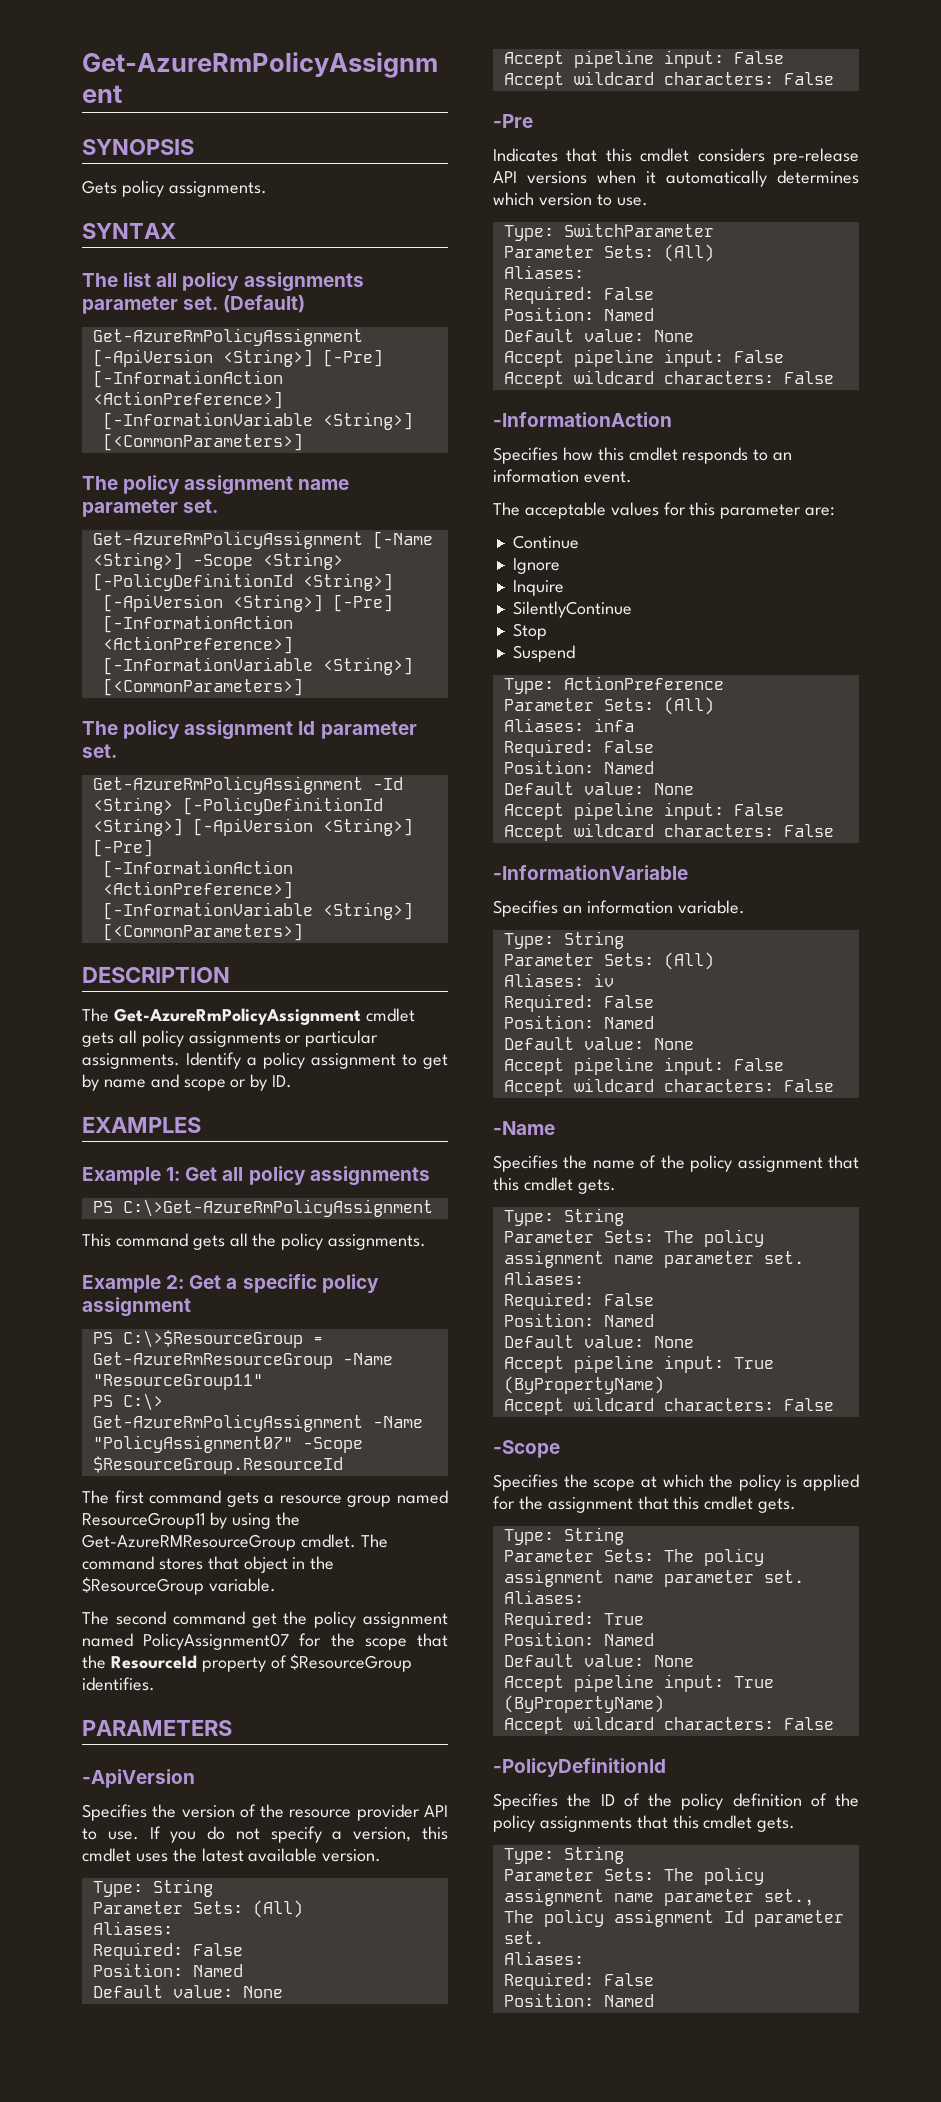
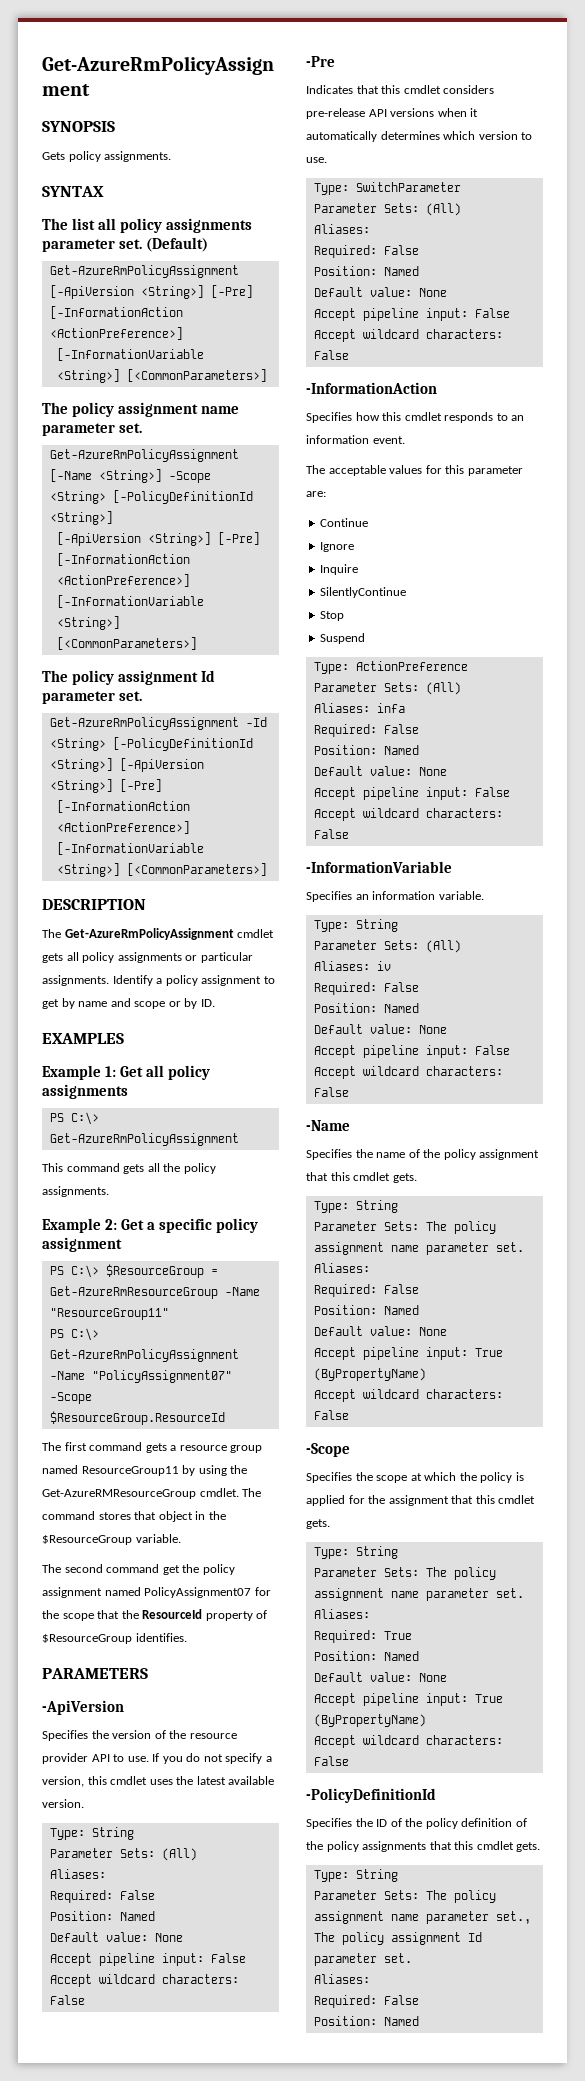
[122,1199,433,1217] C:\>Get-AzureRmPolicyAssignment -> [70,1112,99,1125] [49,1133,239,1146] C:\> Get-AzureRmPolicyAssignment
[122,1330,303,1348] C:\>$ResourceGroup -> [70,1264,204,1278] C:\> $ResourceGroup

